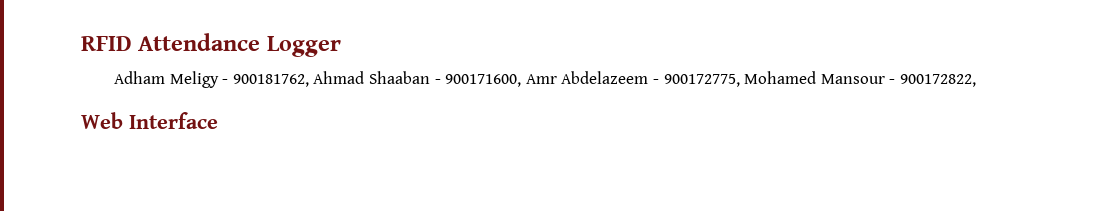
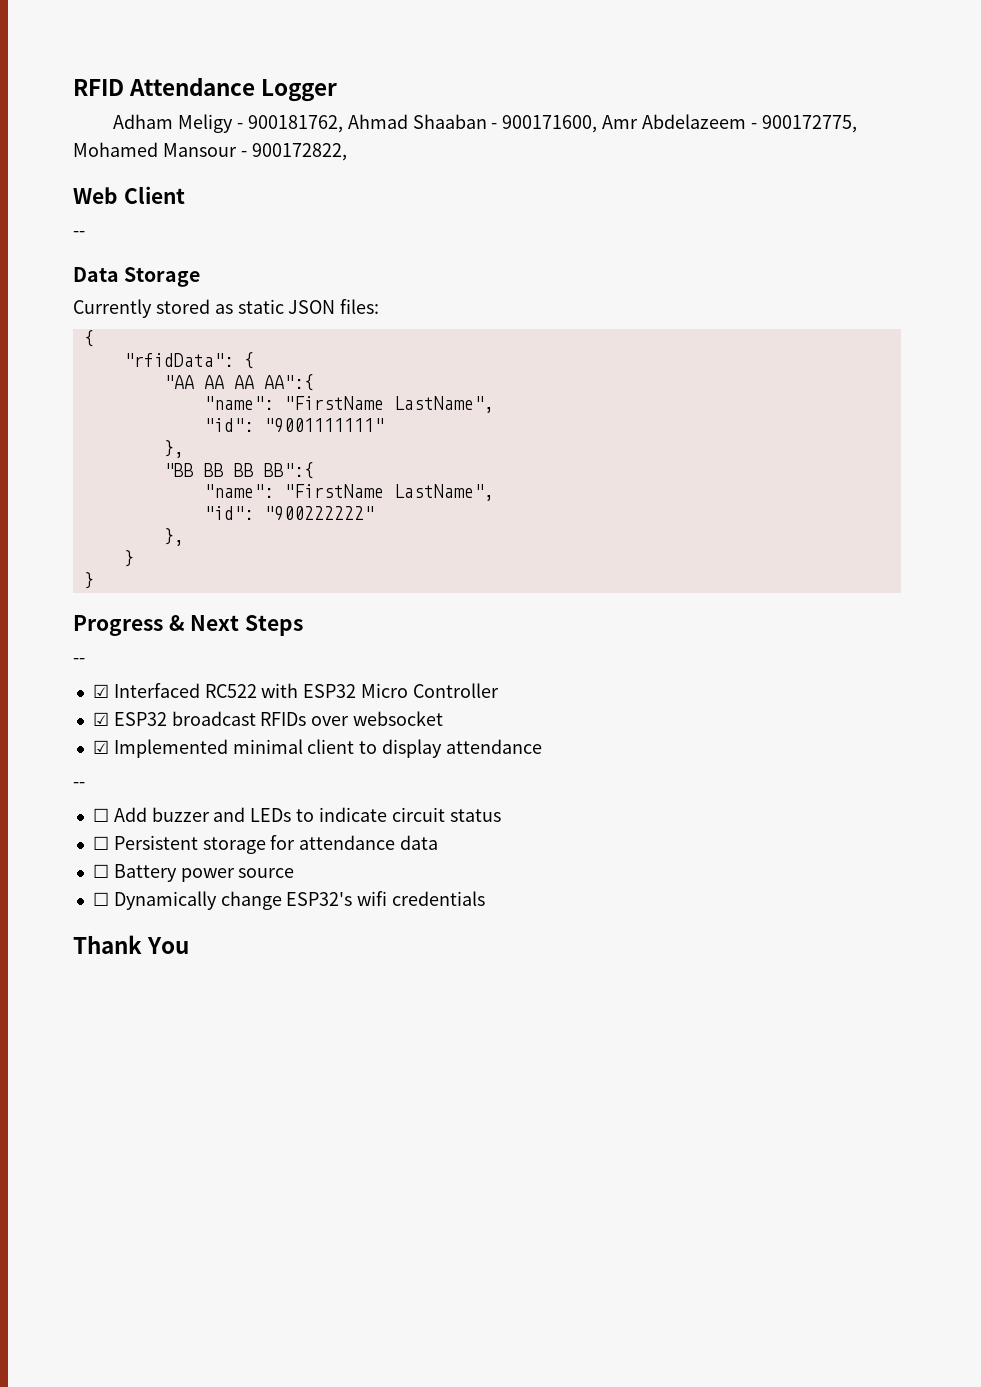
[129,112,218,129] Interface -> [123,186,185,204] [73,231,85,237] [73,267,201,287] [73,299,380,318] [83,330,94,347] [123,352,254,369] [163,374,314,391] [203,396,494,413] [203,418,384,433] [163,440,184,458] [163,462,314,479] [203,484,494,501] [203,506,374,521] [163,528,184,546] [123,550,134,567] [83,572,94,589] [73,615,304,636] [73,658,85,664] [92,683,499,698] [92,711,444,726] [92,739,542,758] [73,782,85,788] [92,807,501,822] [92,835,439,854] [92,864,295,882] [92,891,486,910] [73,935,190,954] Client // -- // Data Storage // Currently stored as static JSON files: // { // "rfidData": { // "AA AA AA AA":{ // "name": "FirstName LastName", // "id": "9001111111" // }, // "BB BB BB BB":{ // "name": "FirstName LastName", // "id": "900222222" // }, // } // } // Progress & Next Steps // -- // ☑ Interfaced RC522 with ESP32 Micro Controller // ☑ ESP32 broadcast RFIDs over websocket // ☑ Implemented minimal client to display attendance // -- // ☐ Add buzzer and LEDs to indicate circuit status // ☐ Persistent storage for attendance data // ☐ Battery power source // ☐ Dynamically change ESP32's wifi credentials // Thank You

